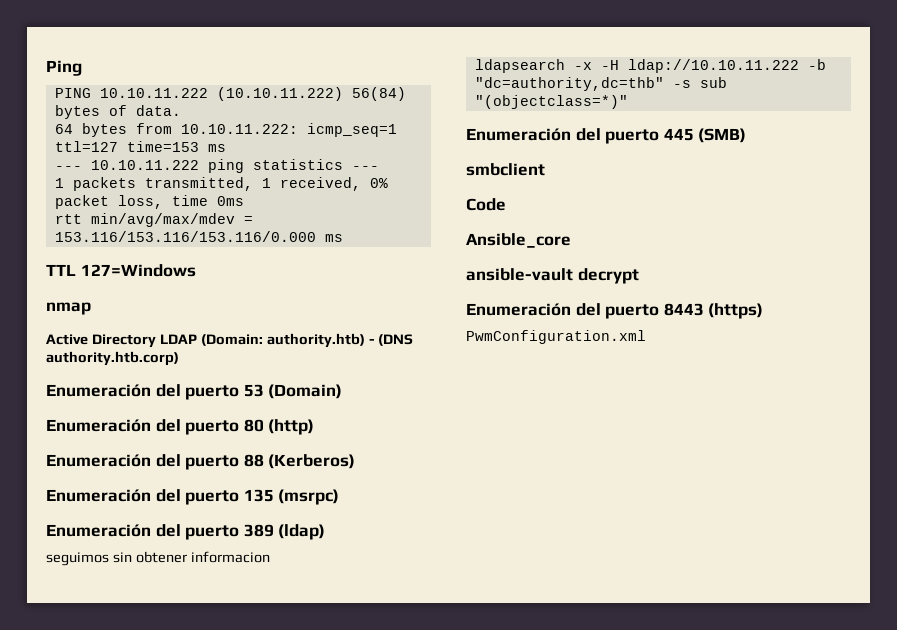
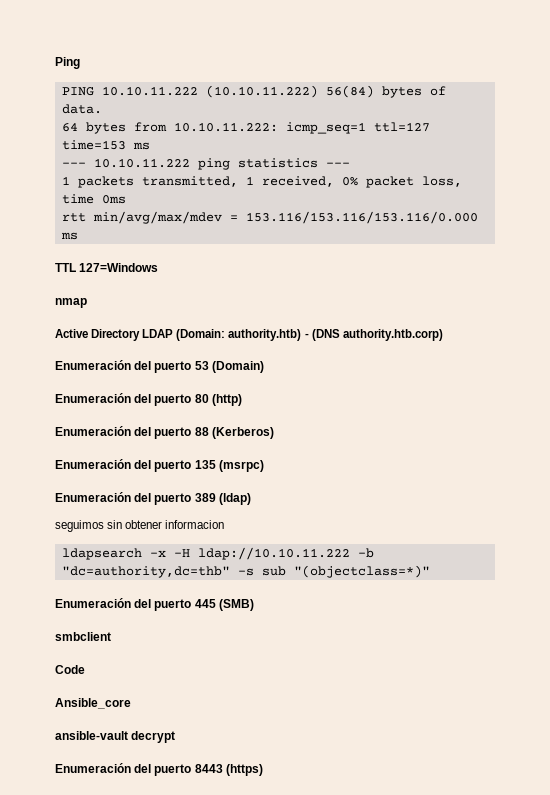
[466,330,646,344] // PwmConfiguration.xml -> (263, 770) none

